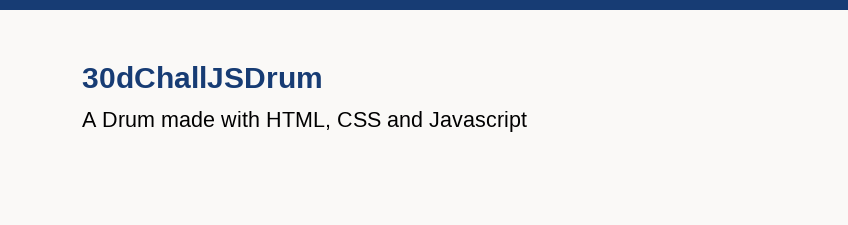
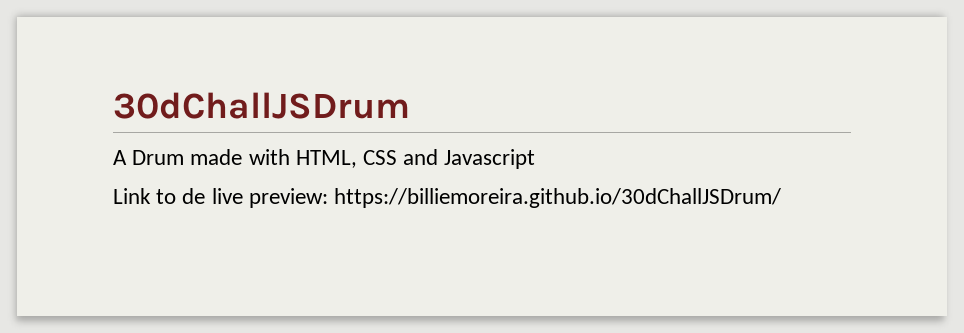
(527, 121) none -> [113,188,782,208] // Link to de live preview: https://billiemoreira.github.io/30dChallJSDrum/

